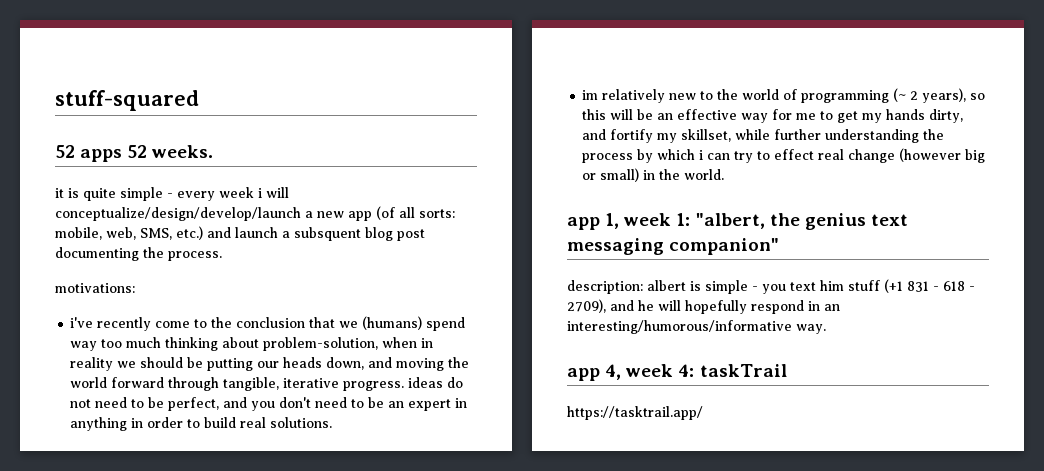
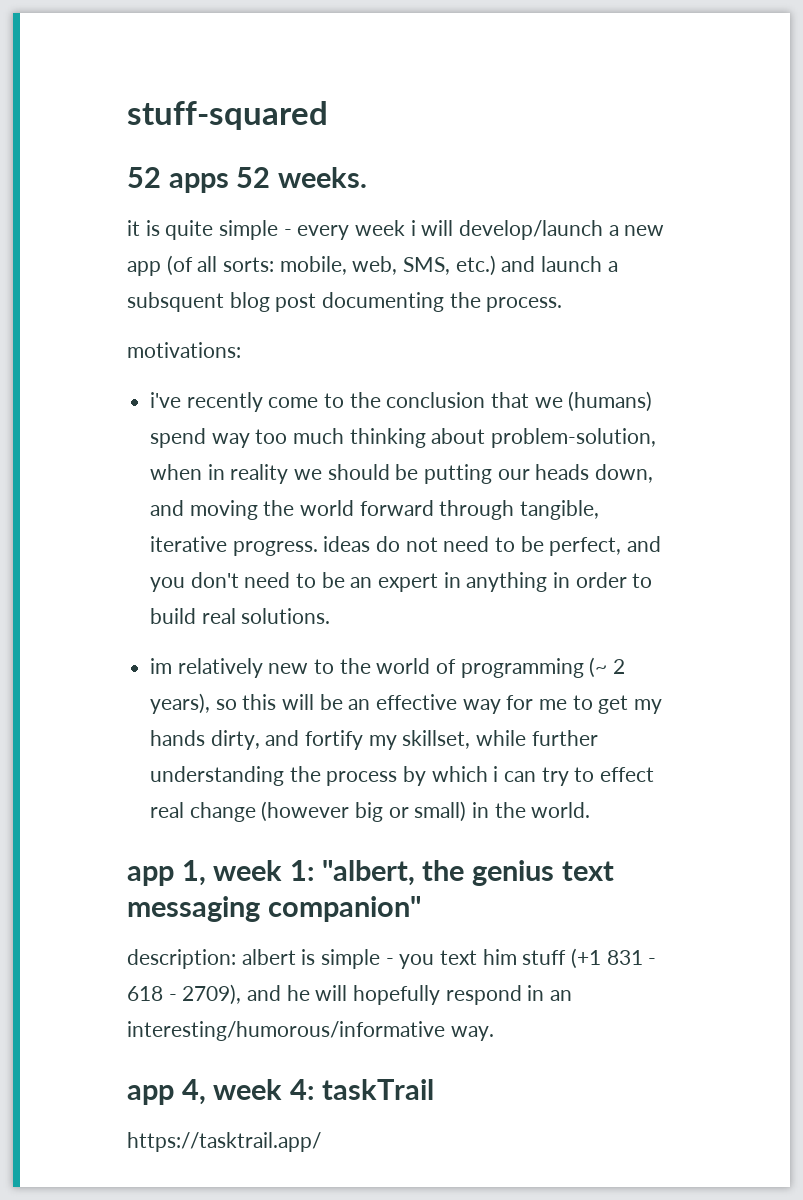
[55,207,301,221] conceptualize/design/develop/launch -> [459,220,604,240] develop/launch

